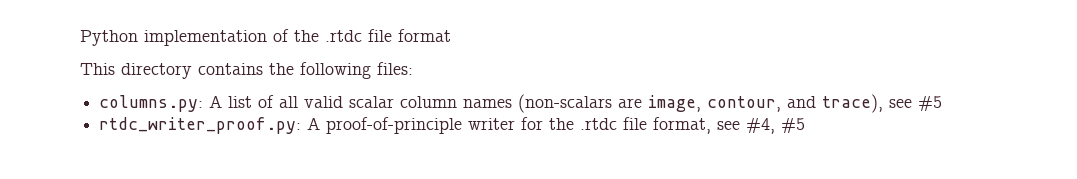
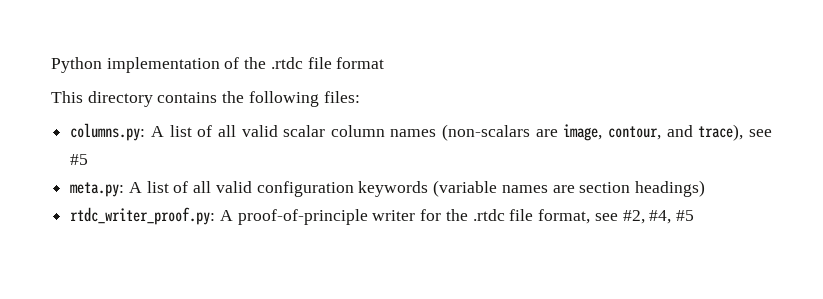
(943, 103) none -> [70,180,705,197] // meta.py: A list of all valid configuration keywords (variable names are section headings)
(741, 125) none -> [622,210,645,224] #2,

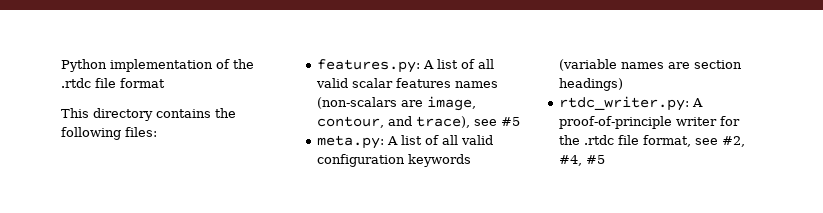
[70,123,146,141] columns.py: -> [316,59,420,73] features.py:
[330,125,385,137] column -> [395,78,451,88] features
[70,207,216,225] rtdc_writer_proof.py: -> [558,96,689,111] rtdc_writer.py:

